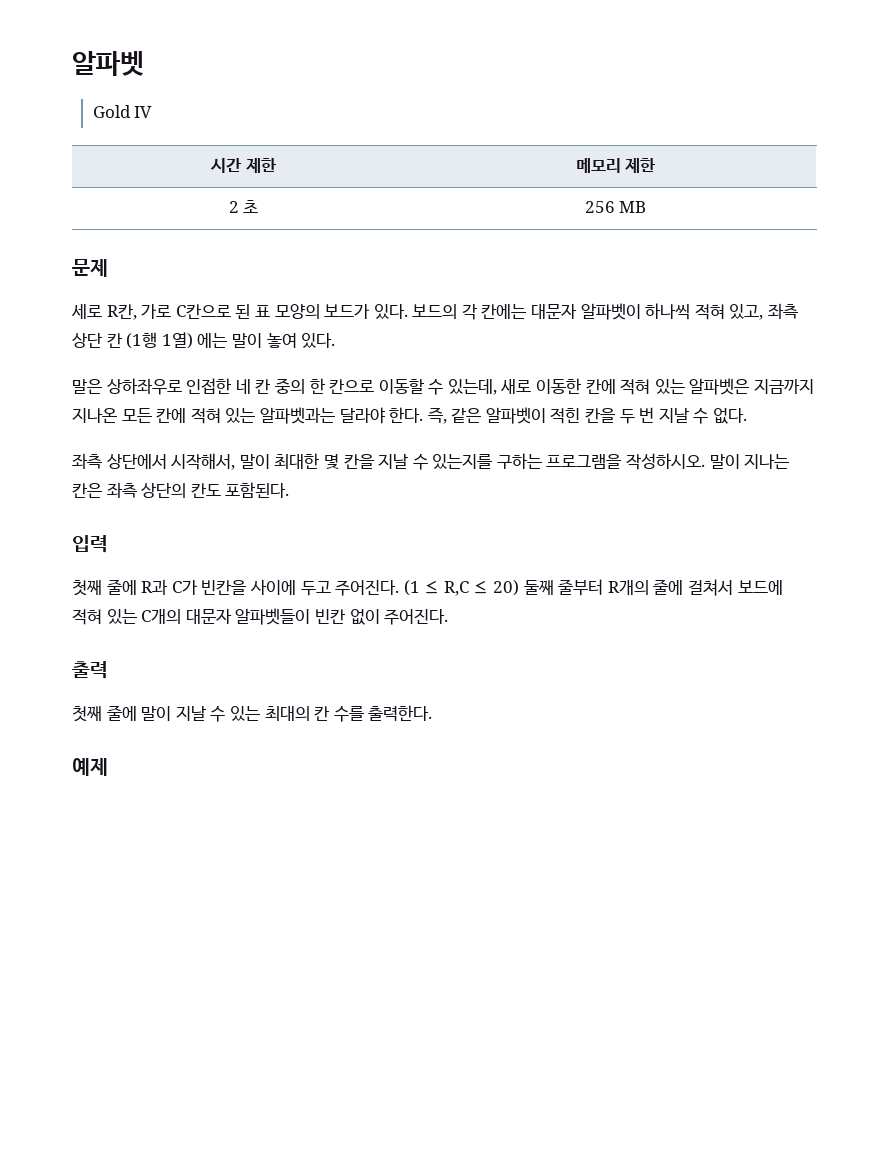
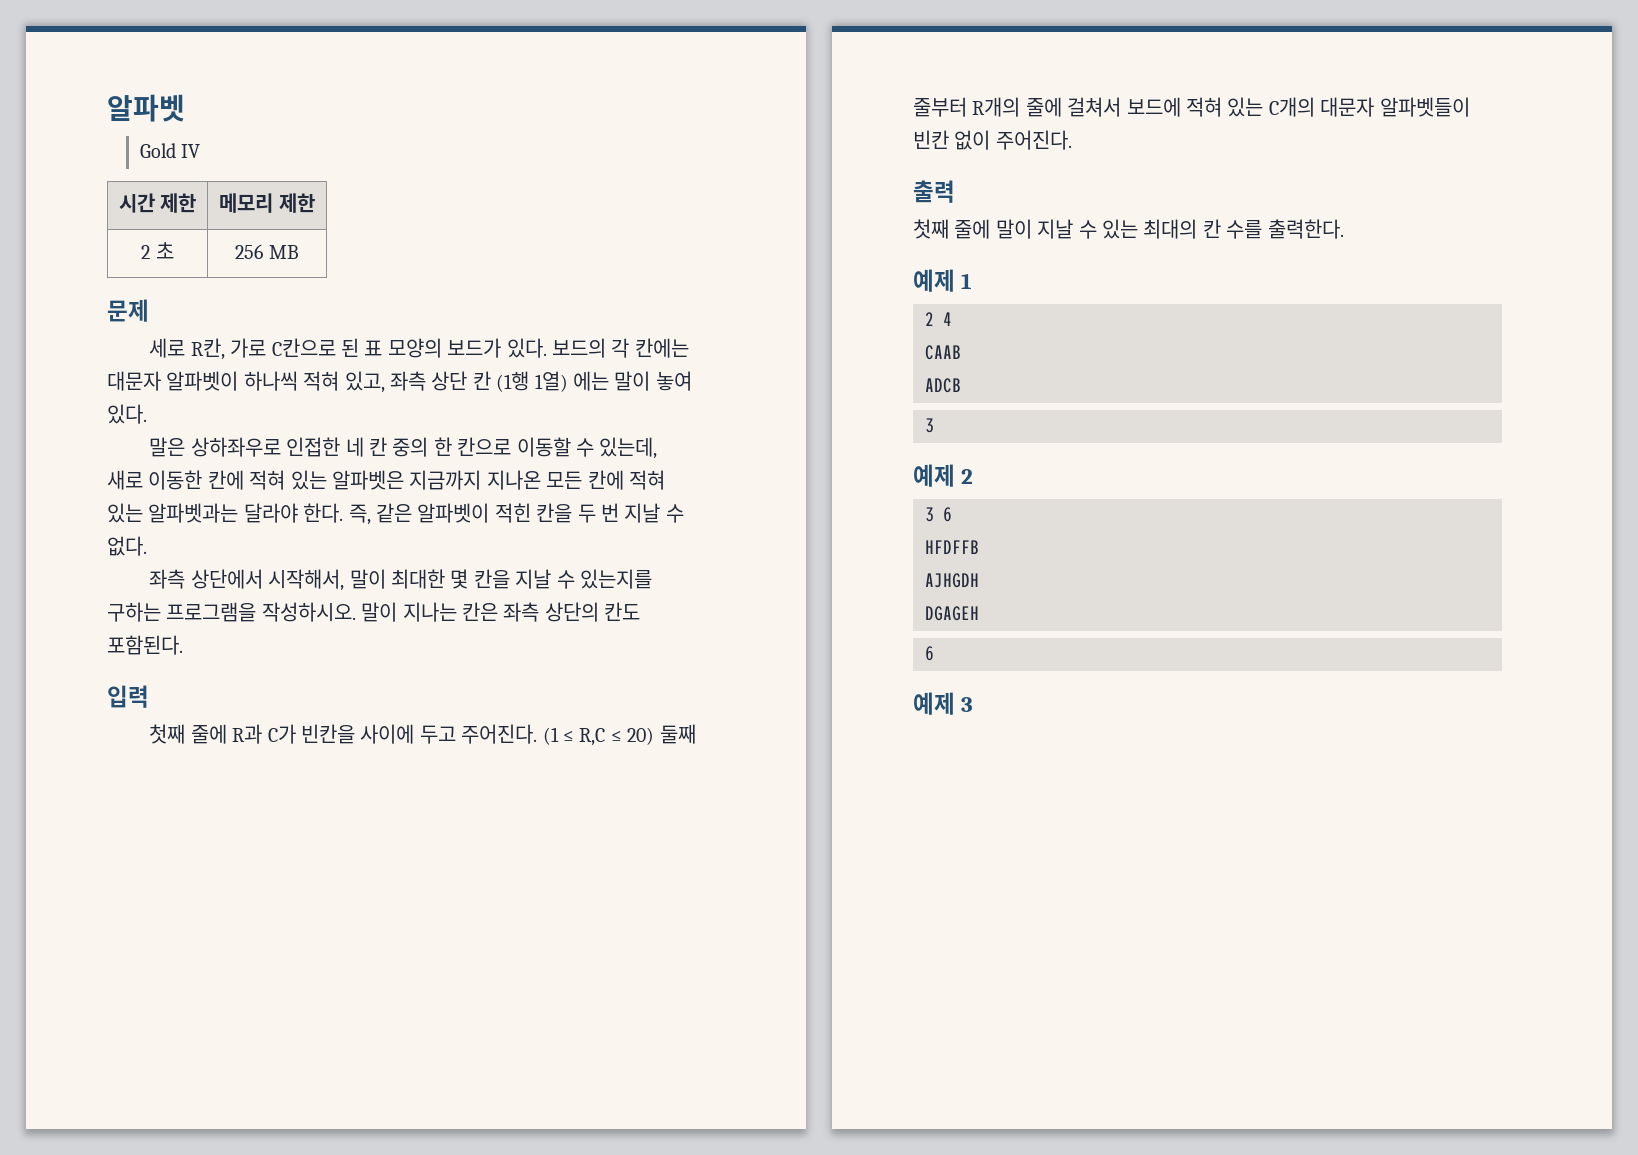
(108, 767) none -> [961,273,973,289] [925,312,952,326] [925,345,961,360] [925,378,961,393] [925,418,934,433] [913,464,974,487] [925,507,952,522] [925,540,979,554] [925,573,979,588] [925,606,979,621] [925,646,934,661] [913,692,974,715] 1 // 2 4 // CAAB // ADCB // 3 // 예제 2 // 3 6 // HFDFFB // AJHGDH // DGAGEH // 6 // 예제 3

